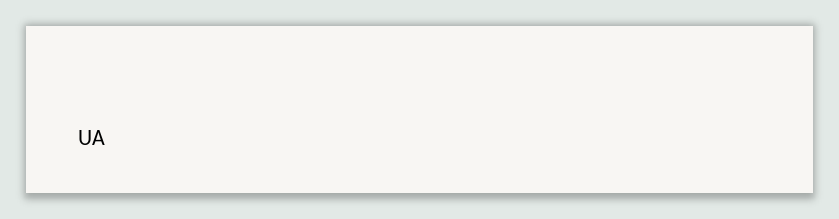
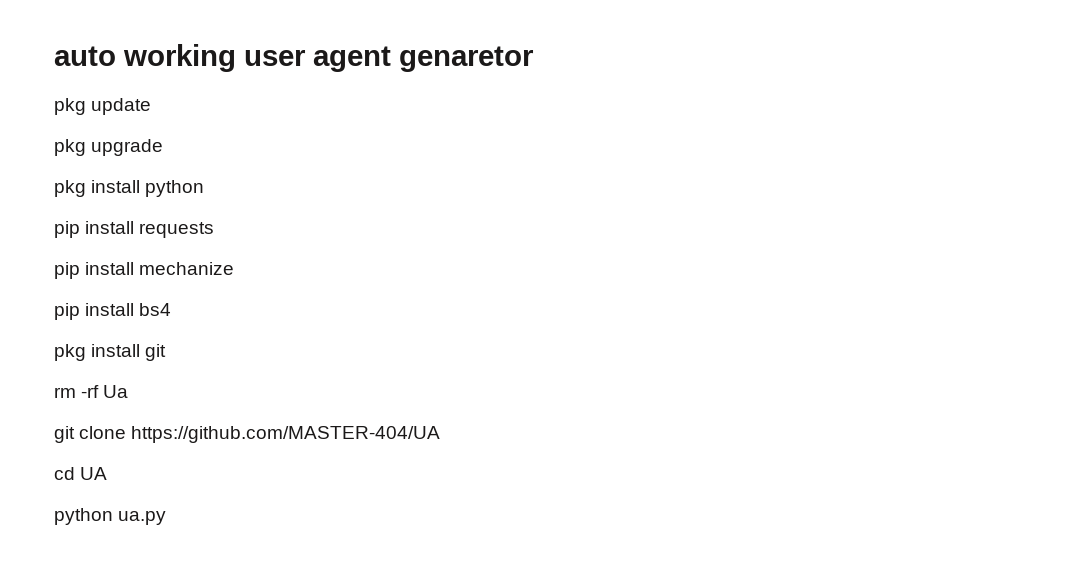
(78, 137) none -> [54,44,534,72] [54,98,152,115] [54,139,164,156] [54,180,205,197] [54,221,215,238] [54,262,235,279] [54,303,172,320] [54,344,167,361] [54,385,129,398] [54,426,441,443] [54,467,75,480] auto working user agent genaretor // pkg update // pkg upgrade // pkg install python // pip install requests // pip install mechanize // pip install bs4 // pkg install git // rm -rf Ua // git clone https://github.com/MASTER-404/UA // cd
(105, 137) none -> [54,508,167,525] // python ua.py

